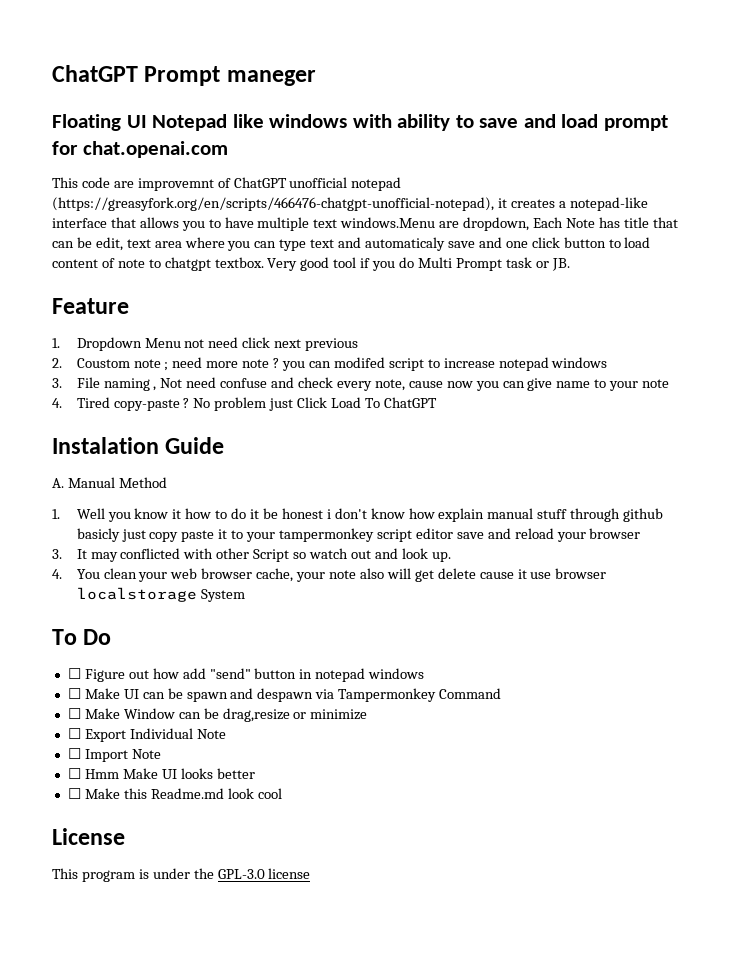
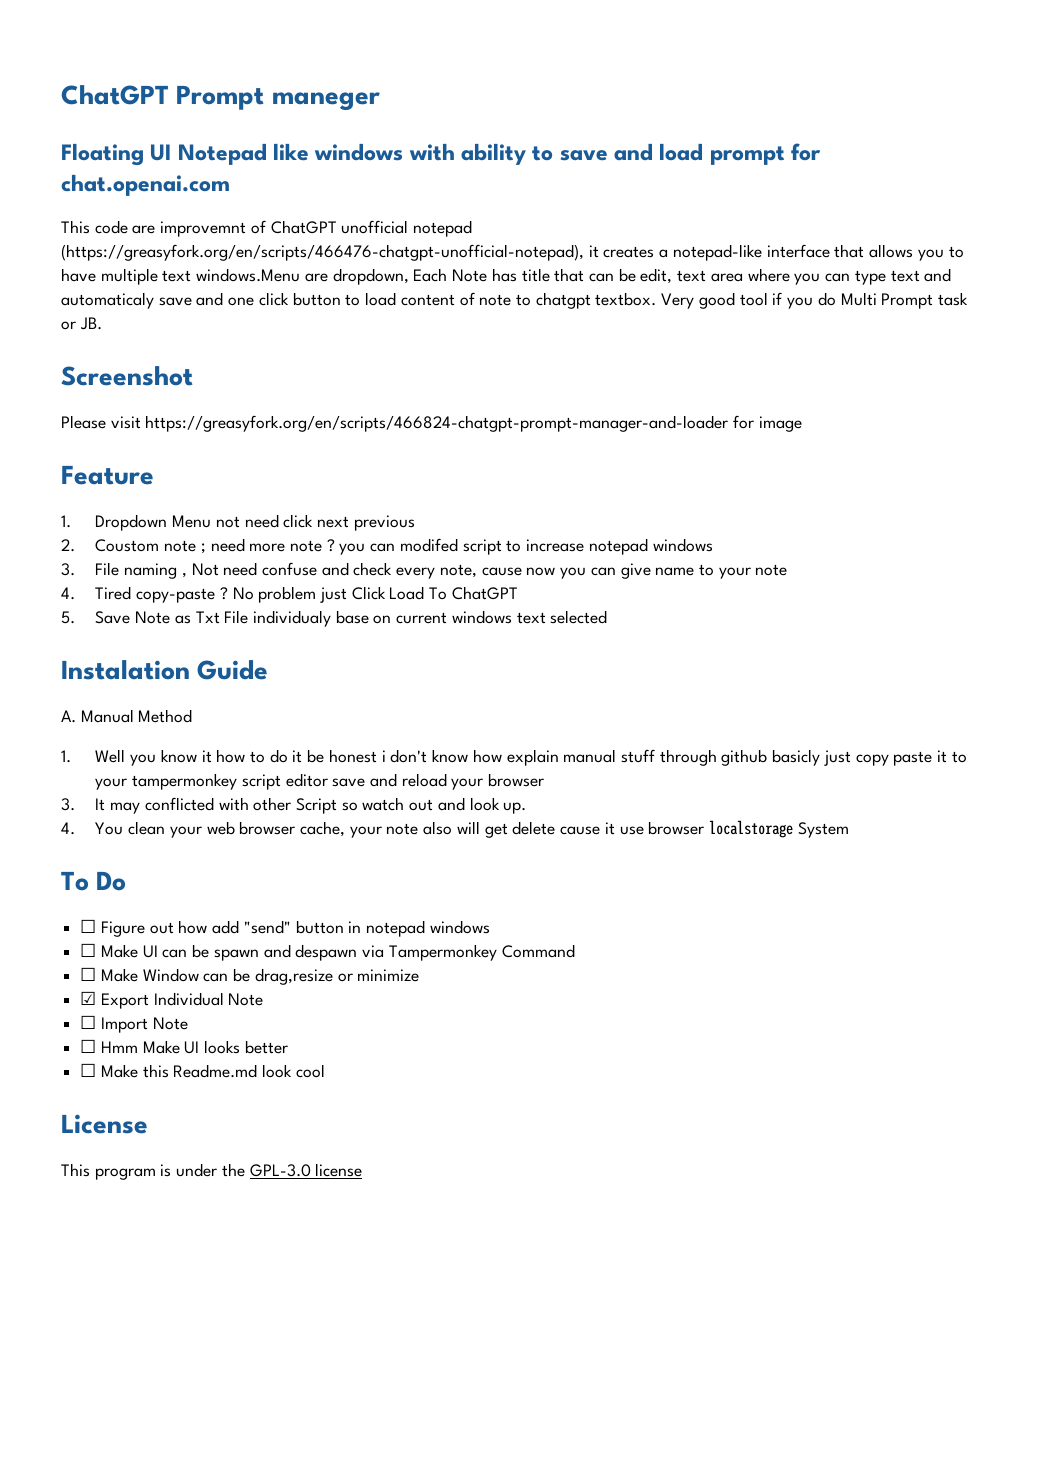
(570, 264) none -> [61,366,193,386] [61,415,802,432] // Screenshot // Please visit https://greasyfork.org/en/scripts/466824-chatgpt-prompt-manager-and-loader for image
(437, 402) none -> [61,610,608,627] // 5. Save Note as Txt File individualy base on current windows text selected
[67,728,81,739] ☐ -> [80,991,97,1005] ☑

